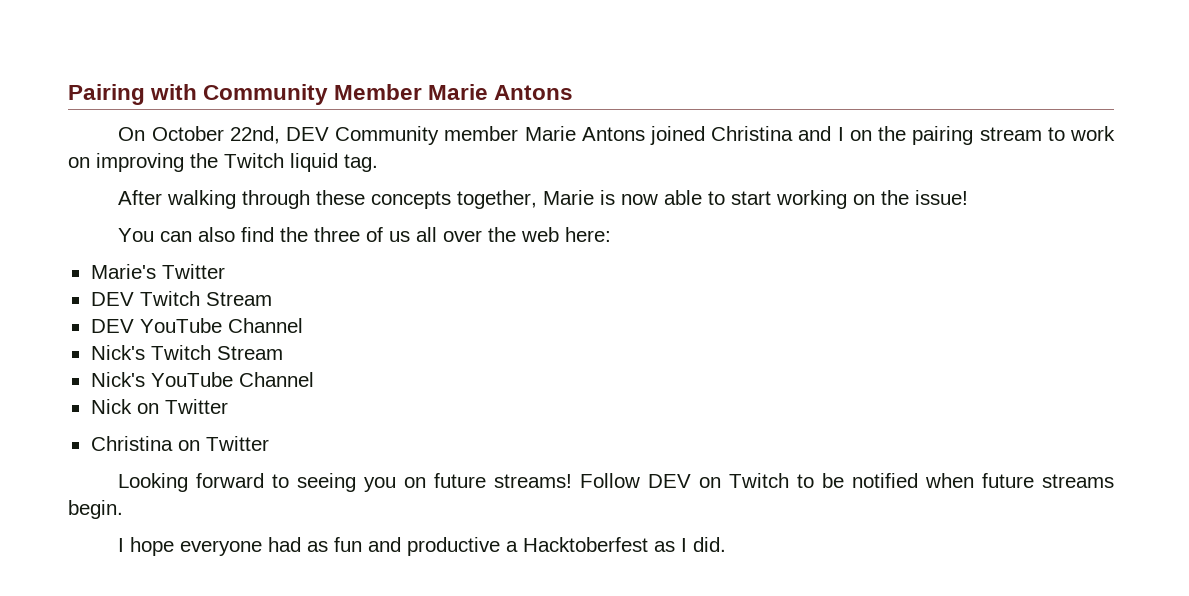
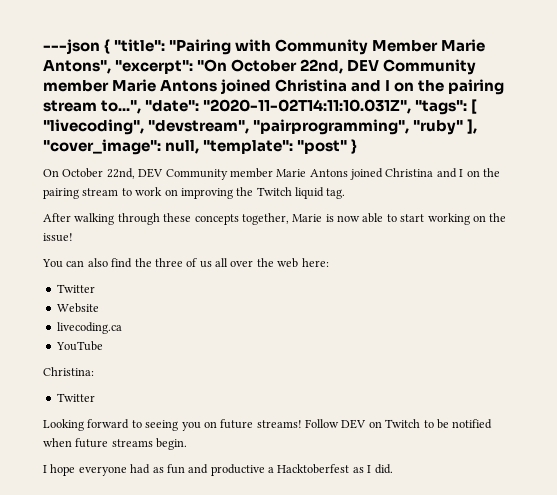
[68,84,574,105] Pairing with Community Member Marie Antons -> [43,39,486,55] [43,59,477,75] [43,79,505,95] [43,99,478,115] [43,119,478,135] [43,139,358,155] ---json { "title": "Pairing with Community Member Marie Antons", "excerpt": "On October 22nd, DEV Community member Marie Antons joined Christina and I on the pairing stream to...", "date": "2020-11-02T14:11:10.031Z", "tags": [ "livecoding", "devstream", "pairprogramming", "ruby" ], "cover_image": null, "template": "post" }
[90,264,225,279] [90,291,272,306] [90,318,303,333] [90,345,283,360] [90,372,314,387] [90,399,228,414] [90,436,200,451] Marie's Twitter // DEV Twitch Stream // DEV YouTube Channel // Nick's Twitch Stream // Nick's YouTube Channel // Nick on Twitter // Christina on -> [56,284,95,293] [56,303,99,313] [56,322,122,334] [55,341,103,351] [43,367,94,376] Twitter // Website // livecoding.ca // YouTube // Christina: //

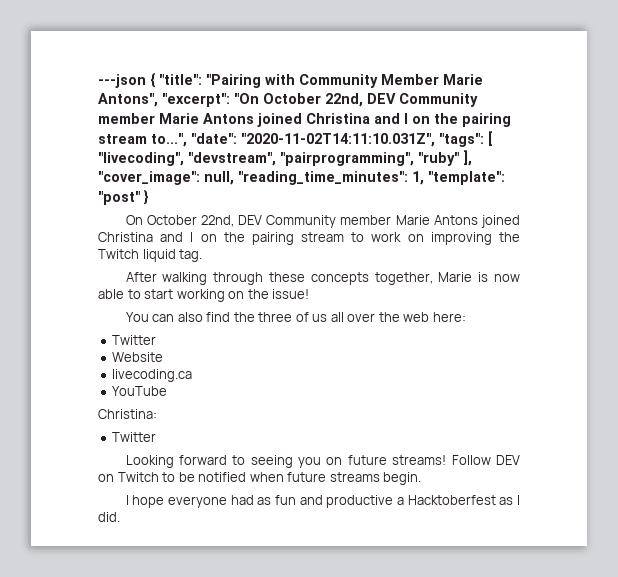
(200, 147) none -> [238,171,424,185] "reading_time_minutes": 1,

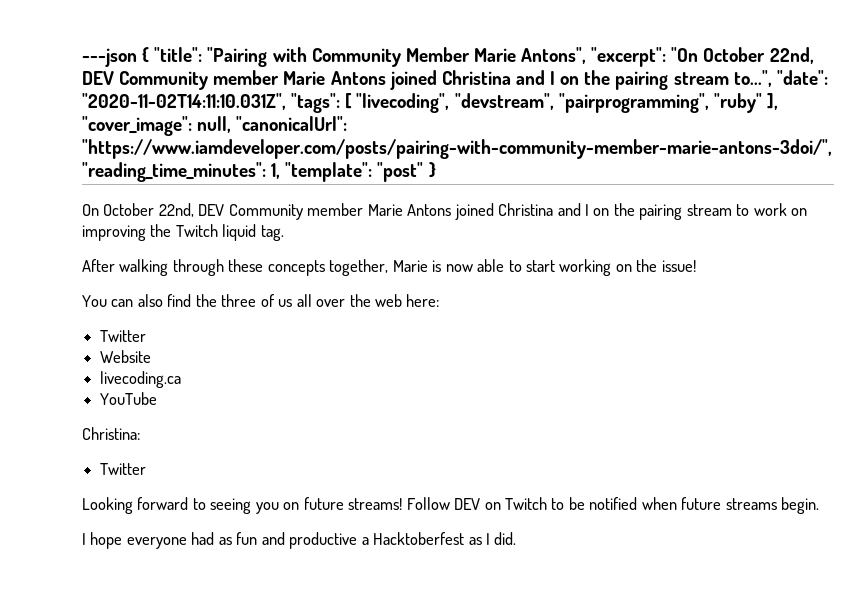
(234, 178) none -> [236,116,348,131] [82,139,832,159] "canonicalUrl": "https://www.iamdeveloper.com/posts/pairing-with-community-member-marie-antons-3doi/",

